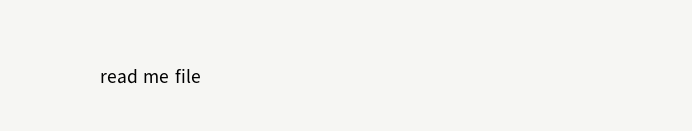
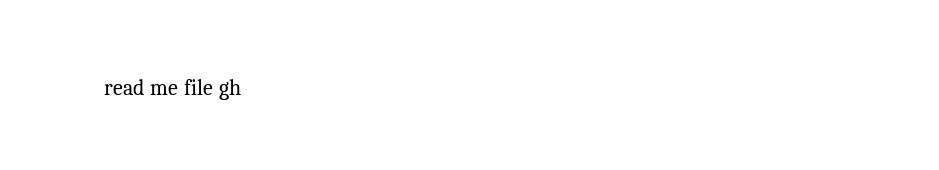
(201, 75) none -> [218,79,241,100] gh

